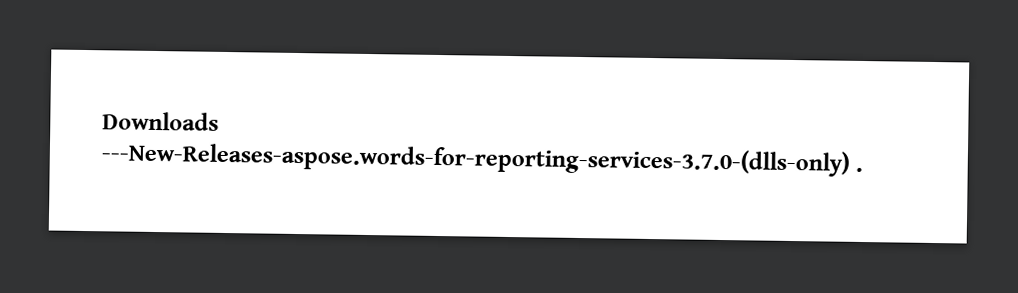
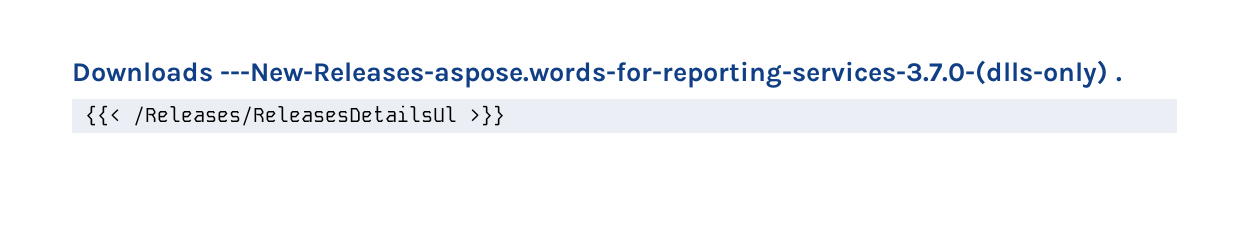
(864, 170) none -> [84,105,505,126] // {{< /Releases/ReleasesDetailsUl >}}

